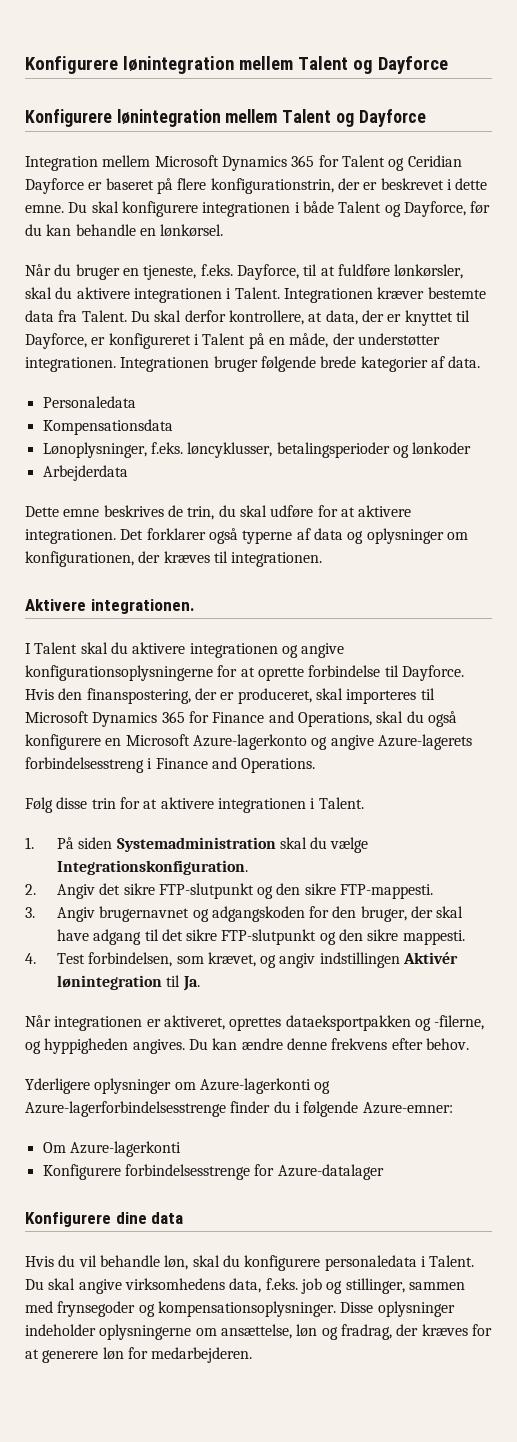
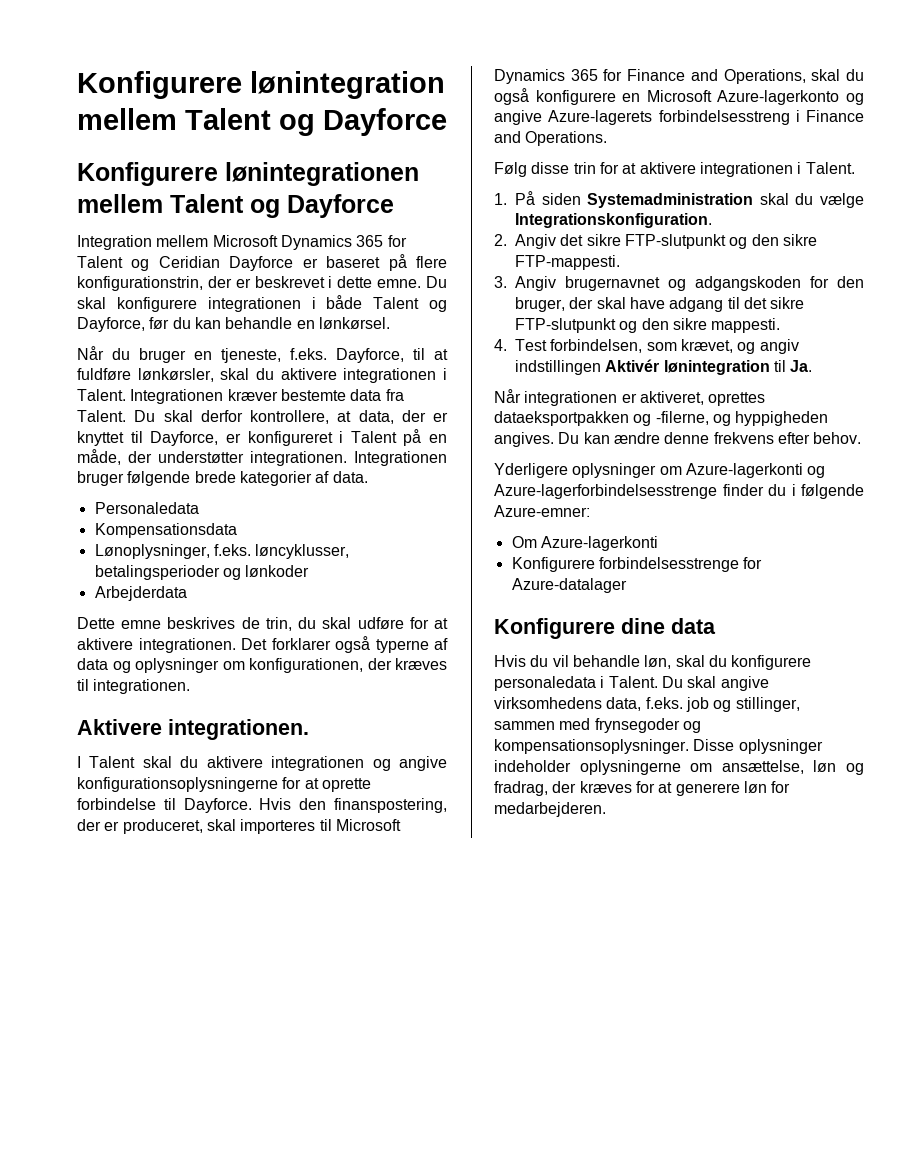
[116,109,221,127] lønintegration -> [225,162,419,186] lønintegrationen

